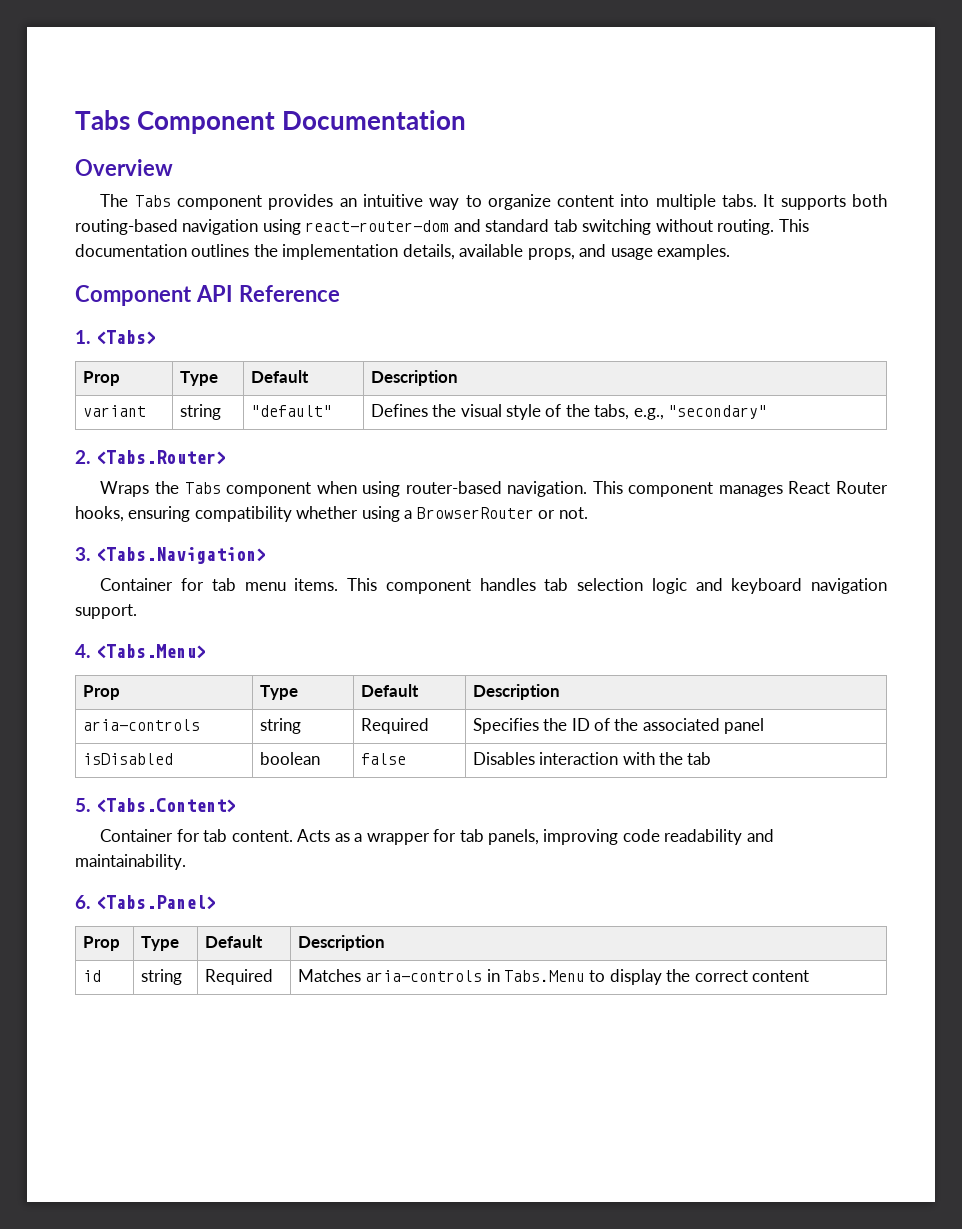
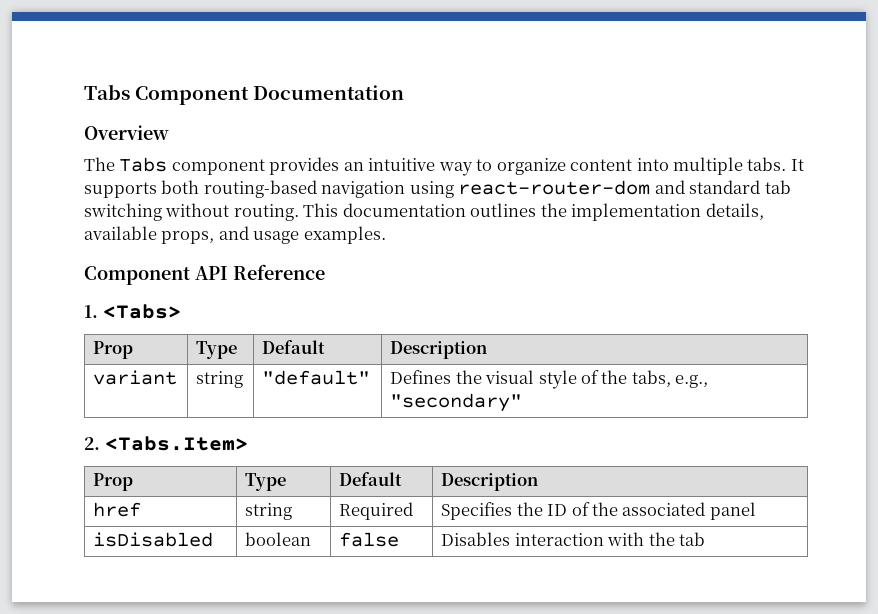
[96,450,227,465] [100,481,889,497] [75,506,588,522] [75,547,267,564] [100,578,888,594] [75,604,137,619] [75,644,207,659] [82,685,120,700] [259,685,298,700] [360,684,419,697] [472,684,560,700] [82,719,200,731] <Tabs.Router> // Wraps the Tabs component when using router-based navigation. This component manages React Router hooks, ensuring compatibility whether using a BrowserRouter or not. // 3. <Tabs.Navigation> // Container for tab menu items. This component handles tab selection logic and keyboard navigation support. // 4. <Tabs.Menu> // Prop | Type | Default | Description // aria-controls -> [104,436,248,451] [93,473,134,491] [245,473,287,491] [339,472,403,486] [441,473,539,491] [93,502,142,517] <Tabs.Item> // Prop | Type | Default | Description // href
[75,798,237,813] [100,829,774,845] [75,854,186,870] [75,895,217,910] [82,936,120,951] [140,936,179,951] [204,935,263,948] [297,935,385,951] [82,970,101,982] [140,969,182,985] [204,969,273,985] [297,969,810,985] // 5. <Tabs.Content> // Container for tab content. Acts as a wrapper for tab panels, improving code readability and maintainability. // 6. <Tabs.Panel> // Prop | Type | Default | Description // id | string | Required | Matches aria-controls in Tabs.Menu to display the correct content -> (706, 539) none

